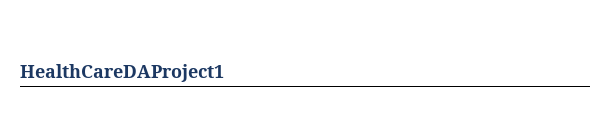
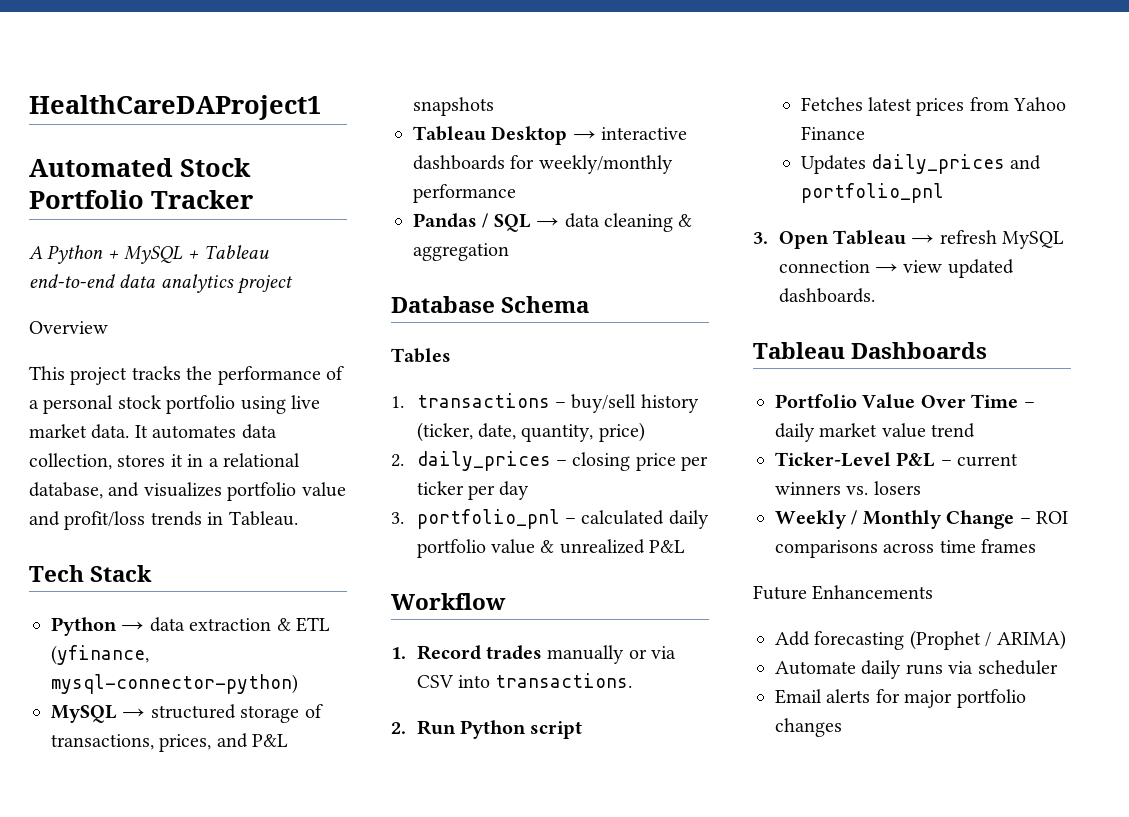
(224, 73) none -> [29,158,251,177] [29,190,253,209] [29,245,269,264] [29,274,294,294] [29,321,108,334] [29,366,344,385] [29,395,320,414] [29,424,277,439] [29,453,300,470] [29,482,346,501] [29,511,298,530] [29,565,153,582] [51,617,330,636] [51,645,149,665] [51,674,298,694] [51,704,323,723] [51,733,289,752] [413,97,494,116] [413,126,688,145] [413,155,673,174] [413,184,516,203] [413,213,693,232] [413,243,509,261] [391,296,590,313] [391,348,451,363] [391,393,699,413] [416,422,645,442] [391,451,709,471] [416,481,530,500] [391,509,709,529] [416,539,686,558] [391,593,506,610] [391,645,677,664] [416,673,633,688] [391,720,583,739] [800,97,1067,116] [800,126,865,140] [800,154,1042,174] [800,183,944,203] [753,230,1065,249] [778,259,1014,278] [778,288,875,303] [753,342,988,359] [775,394,1035,409] [775,423,976,442] [775,452,1019,467] [775,481,921,495] [775,510,1068,529] [775,539,1037,558] [753,585,934,600] [775,630,1066,650] [775,660,1058,679] [775,689,1026,708] [775,718,842,737] // Automated Stock Portfolio Tracker // A Python + MySQL + Tableau end-to-end data analytics project // Overview // This project tracks the performance of a personal stock portfolio using live market data. It automates data collection, stores it in a relational database, and visualizes portfolio value and profit/loss trends in Tableau. // Tech Stack // Python → data extraction & ETL (yfinance, mysql-connector-python) // MySQL → structured storage of transactions, prices, and P&L snapshots // Tableau Desktop → interactive dashboards for weekly/monthly performance // Pandas / SQL → data cleaning & aggregation // Database Schema // Tables // 1. transactions – buy/sell history (ticker, date, quantity, price) // 2. daily_prices – closing price per ticker per day // 3. portfolio_pnl – calculated daily portfolio value & unrealized P&L // Workflow // 1. Record trades manually or via CSV into transactions. // 2. Run Python script // Fetches latest prices from Yahoo Finance // Updates daily_prices and portfolio_pnl // 3. Open Tableau → refresh MySQL connection → view updated dashboards. // Tableau Dashboards // Portfolio Value Over Time – daily market value trend // Ticker-Level P&L – current winners vs. losers // Weekly / Monthly Change – ROI comparisons across time frames // Future Enhancements // Add forecasting (Prophet / ARIMA) // Automate daily runs via scheduler // Email alerts for major portfolio changes

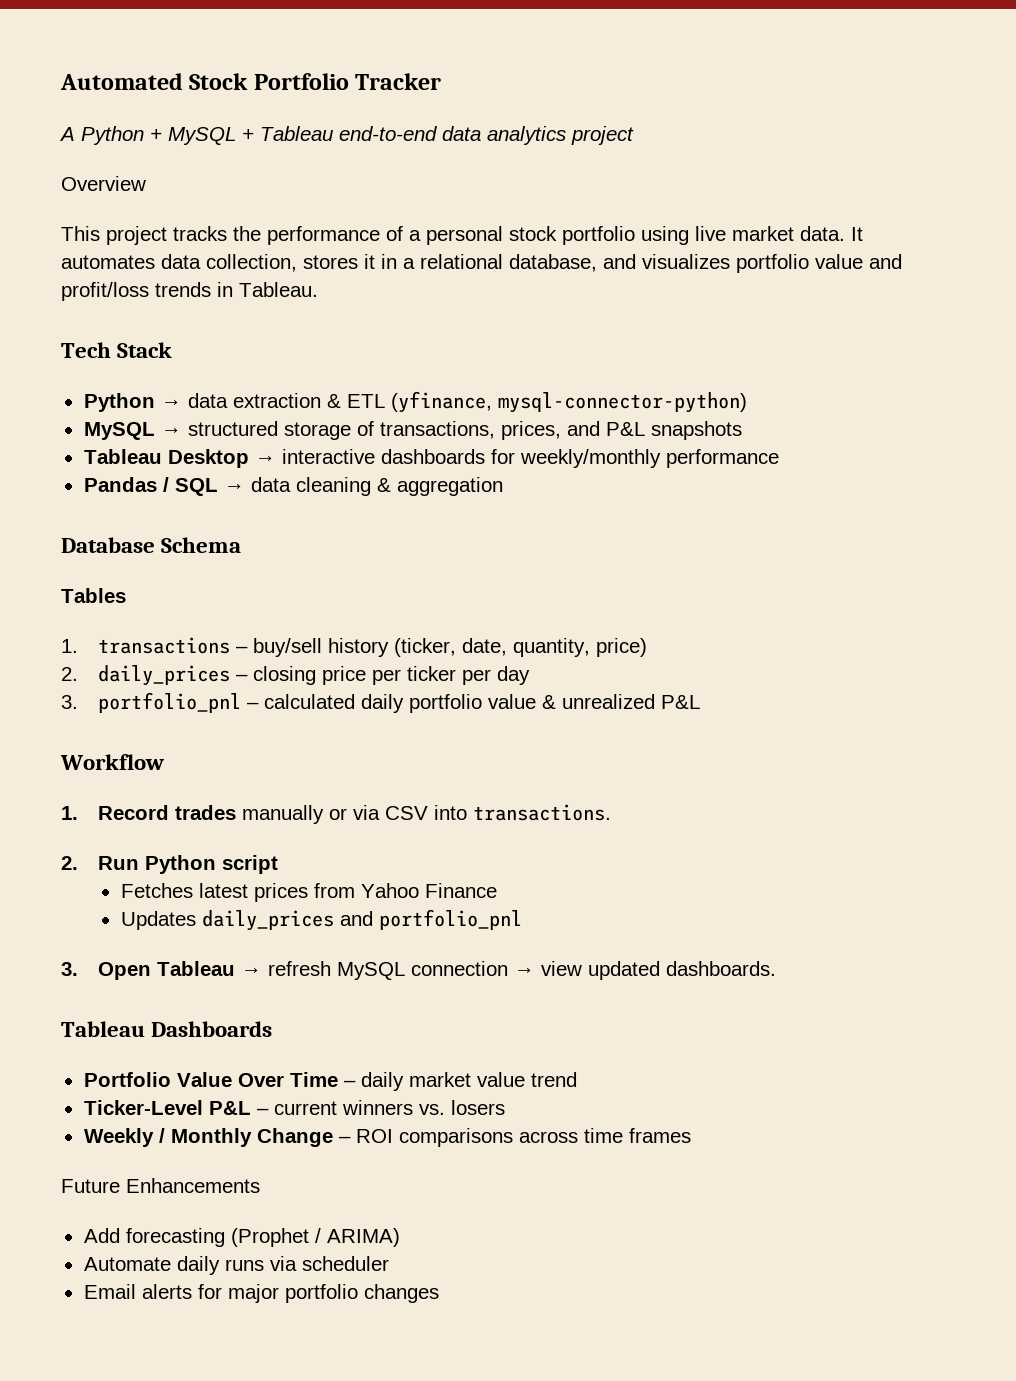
[29,95,321,120] HealthCareDAProject1 // -> (60, 81) none

